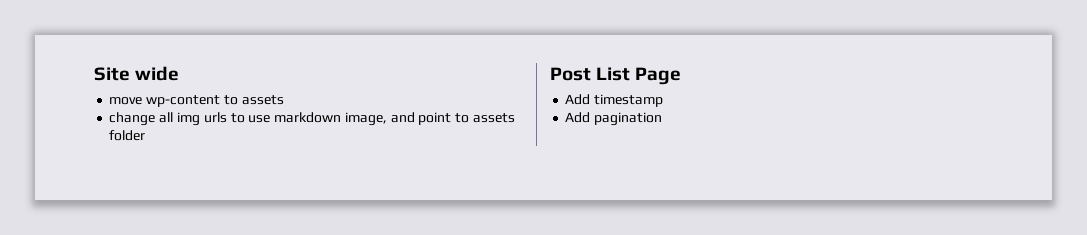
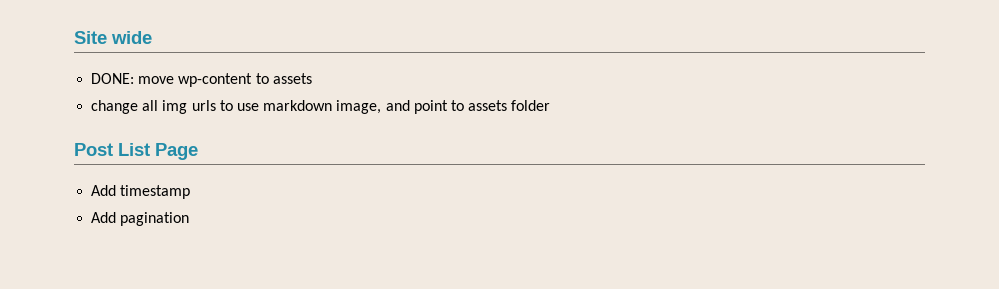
(180, 73) none -> [91,73,135,84] DONE:

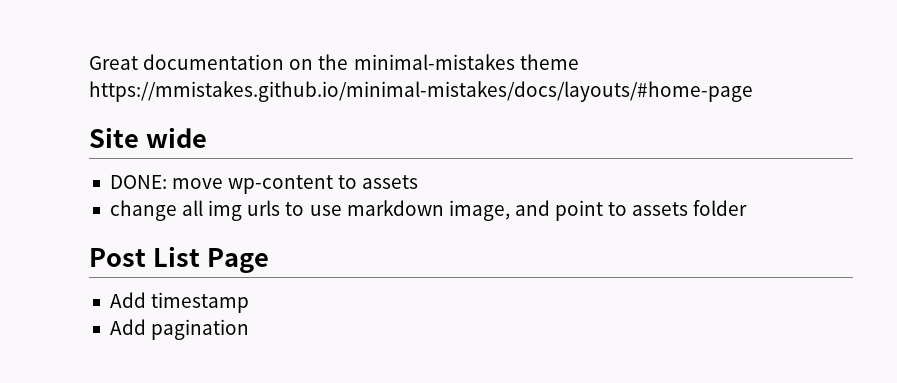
(74, 37) none -> [89,54,579,70] [89,81,753,102] Great documentation on the minimal-mistakes theme https://mmistakes.github.io/minimal-mistakes/docs/layouts/#home-page //

